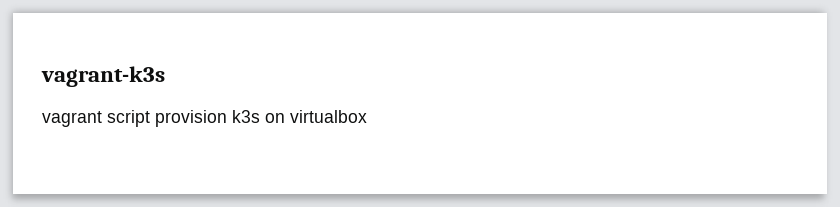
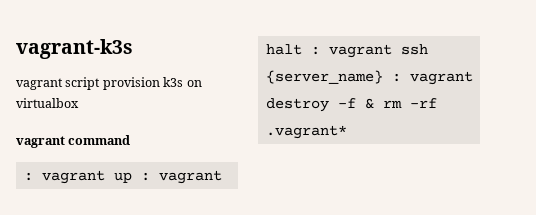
(367, 116) none -> [16,135,131,148] [23,170,222,184] [265,44,428,58] [265,70,473,85] [265,98,437,112] [265,125,347,139] // vagrant command // : vagrant up : vagrant halt : vagrant ssh {server_name} : vagrant destroy -f & rm -rf .vagrant*

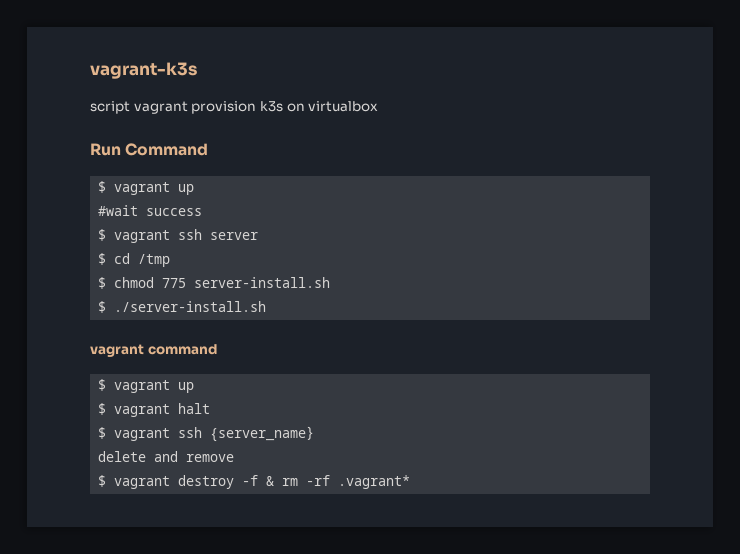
[16,77,101,90] vagrant script -> [90,101,188,114] script vagrant
(79, 103) none -> [90,143,209,156] [98,181,195,195] [98,205,203,216] [98,229,259,243] [98,253,171,267] [98,277,331,289] [98,301,267,313] // Run Command // $ vagrant up // #wait success // $ vagrant ssh server // $ cd /tmp // $ chmod 775 server-install.sh // $ ./server-install.sh
[23,170,150,184] : vagrant up : -> [98,379,195,393] [98,403,107,415] $ vagrant up // $
[310,46,320,55] : -> [98,427,107,439] // $
[391,73,401,82] : -> [98,451,235,462] [98,475,107,487] // delete and remove // $

